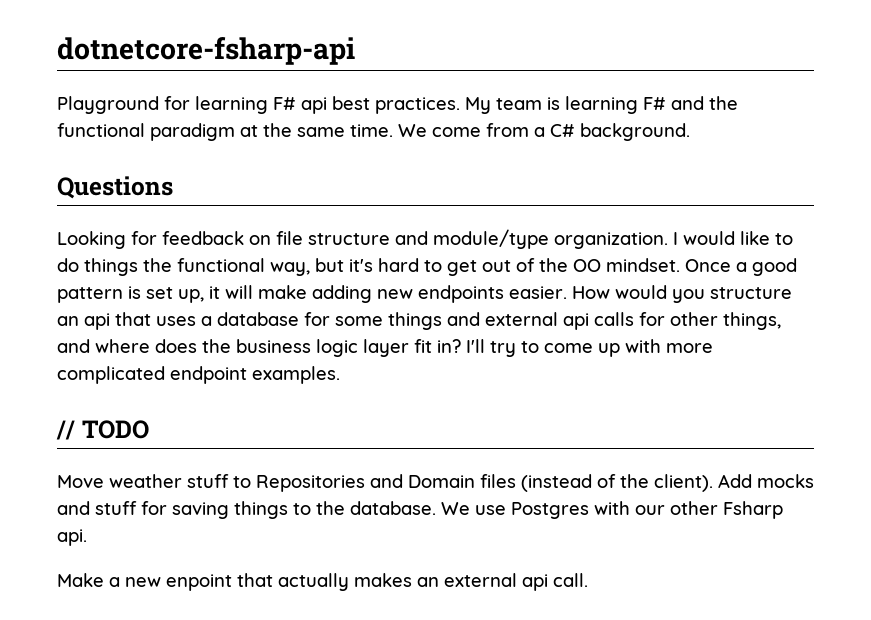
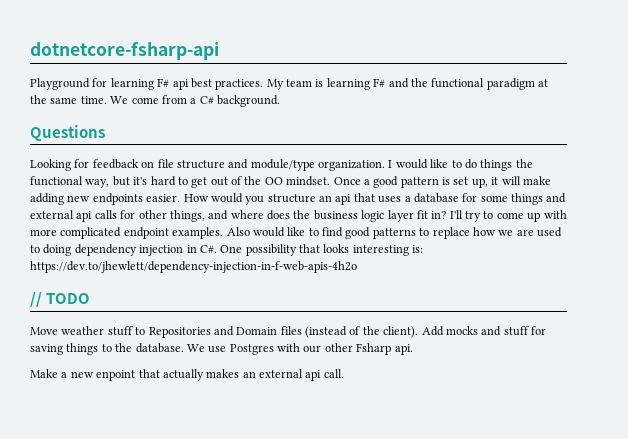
(340, 375) none -> [226,227,562,239] [30,244,424,256] [30,261,357,273] Also would like to find good patterns to replace how we are used to doing dependency injection in C#. One possibility that looks interesting is: https://dev.to/jhewlett/dependency-injection-in-f-web-apis-4h2o

